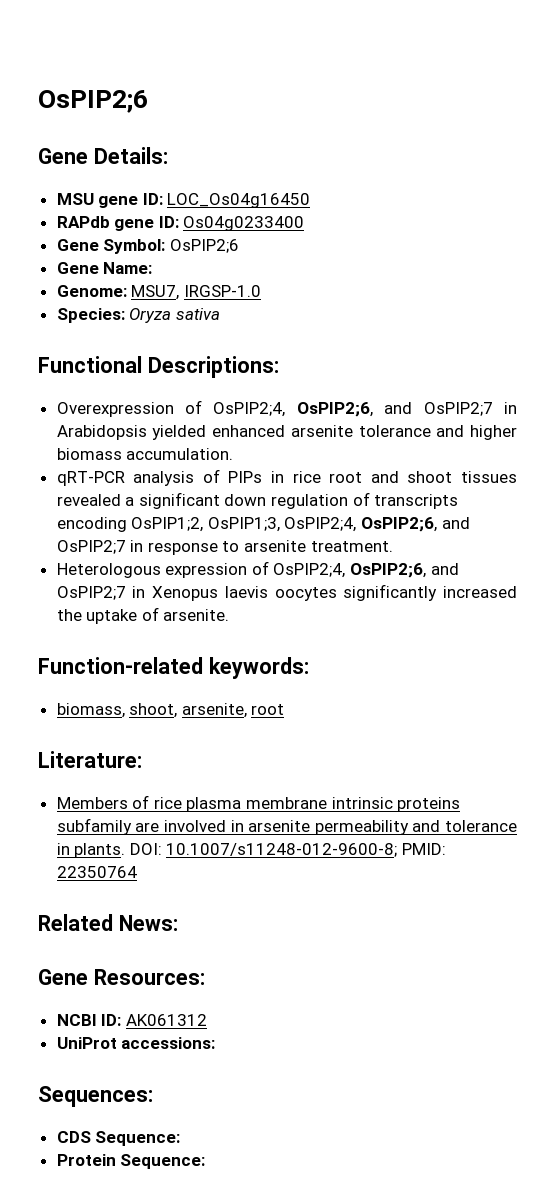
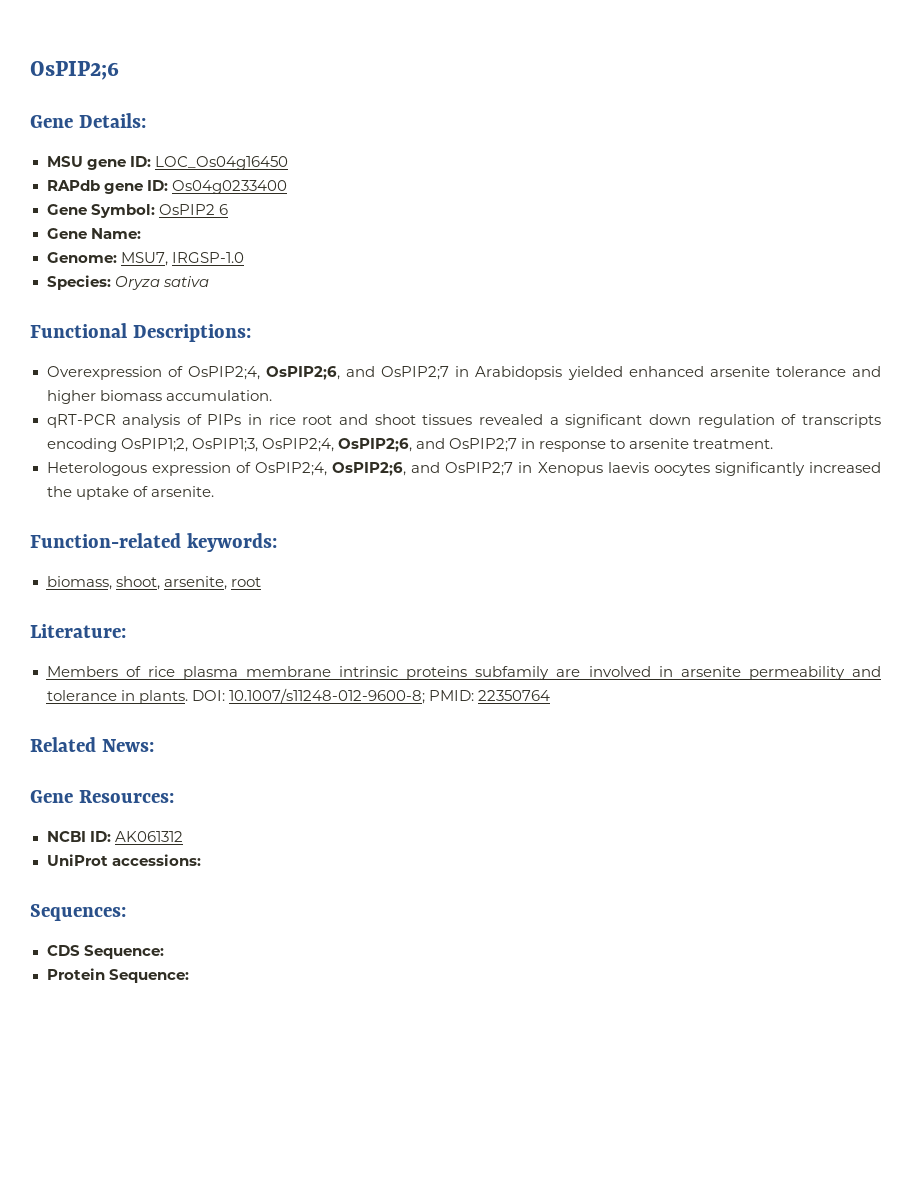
[169,239,239,253] OsPIP2;6 -> [158,204,228,215] OsPIP2 6

